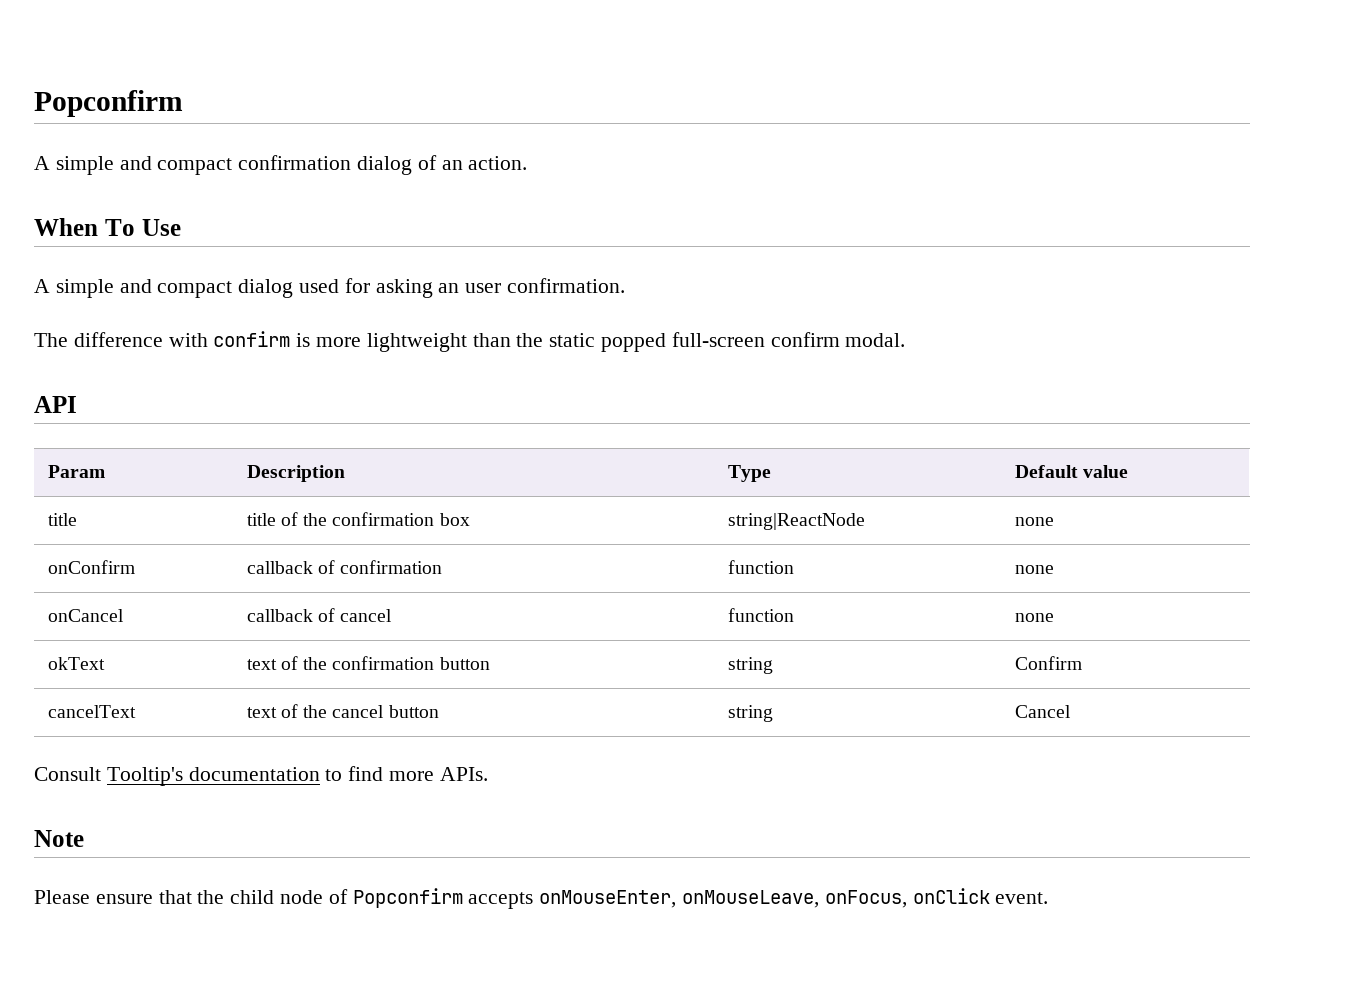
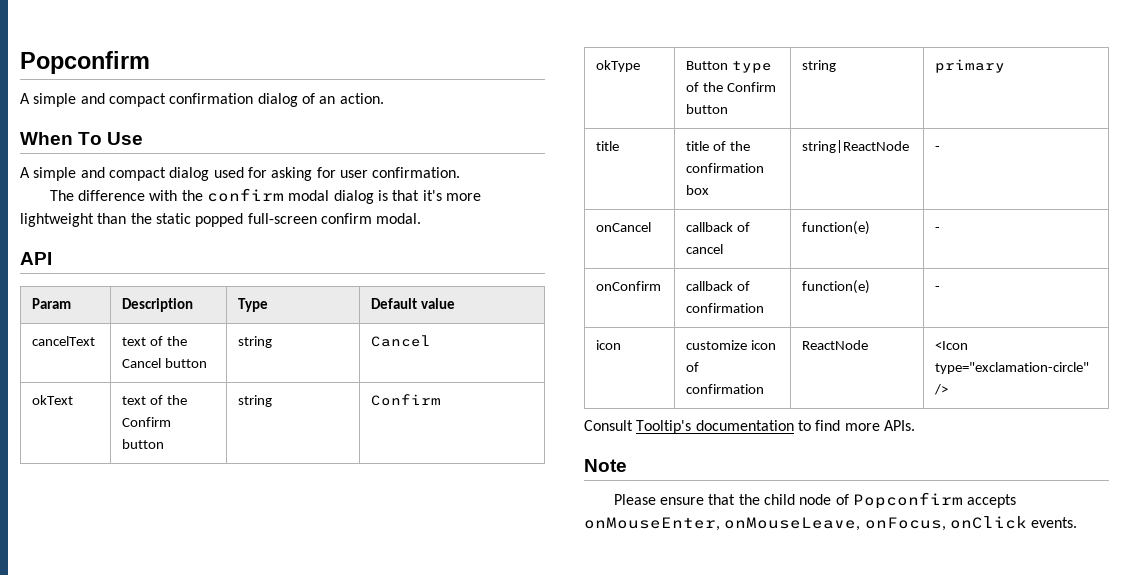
[438,283,460,293] an -> [316,167,336,178] for
[213,331,311,347] confirm is -> [181,188,442,204] the confirm modal dialog is that it's
(1128, 471) none -> [32,336,96,346] [122,336,188,346] [122,358,208,368] [238,336,273,348] [371,335,432,347] [32,395,74,405] [122,395,188,405] [122,417,172,427] [122,439,165,449] [238,395,273,407] [371,394,442,406] [596,60,641,72] [686,61,773,73] [686,82,777,92] [686,104,729,114] [802,60,837,72] [935,59,1006,73] // cancelText | text of the Cancel button | string | Cancel // okText | text of the Confirm button | string | Confirm // okType | Button type of the Confirm button | string | primary
[1014,517,1054,526] [47,560,135,574] [246,560,443,574] [727,560,794,574] [1014,565,1054,574] [47,609,124,622] [246,608,393,622] [727,608,794,622] [1014,613,1054,622] [47,657,105,670] [246,656,490,670] [727,657,773,674] [1014,656,1082,670] [47,705,136,718] [246,704,439,718] [727,705,773,722] [1014,705,1071,718] none // onConfirm | callback of confirmation | function | none // onCancel | callback of cancel | function | none // okText | text of the confirmation button | string | Confirm // cancelText | text of the cancel button | string | Cancel -> [935,146,941,151] [596,222,652,232] [686,222,751,232] [686,244,724,254] [802,221,871,235] [935,227,941,232] [596,281,662,291] [686,281,751,291] [686,303,765,313] [802,280,871,294] [935,286,941,291] [596,340,622,350] [686,340,777,350] [686,362,700,372] [686,384,765,394] [802,340,869,350] [935,341,969,350] [935,362,1090,374] [934,384,949,395] - // onCancel | callback of cancel | function(e) | - // onConfirm | callback of confirmation | function(e) | - // icon | customize icon of confirmation | ReactNode | <Icon type="exclamation-circle" />
[995,892,1049,904] event. -> [1031,517,1078,528] events.

